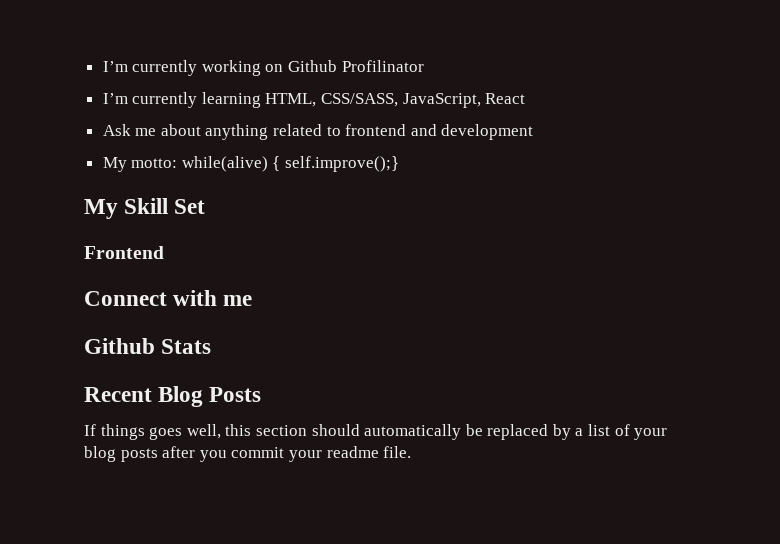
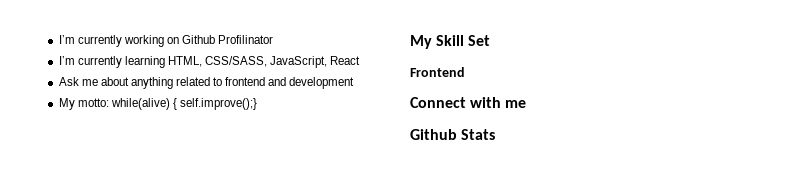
[84,386,262,407] [84,424,668,440] [84,446,412,462] // Recent Blog Posts // If things goes well, this section should automatically be replaced by a list of your blog posts after you commit your readme file. -> (496, 134) none

